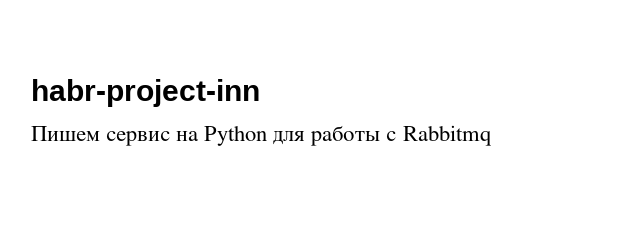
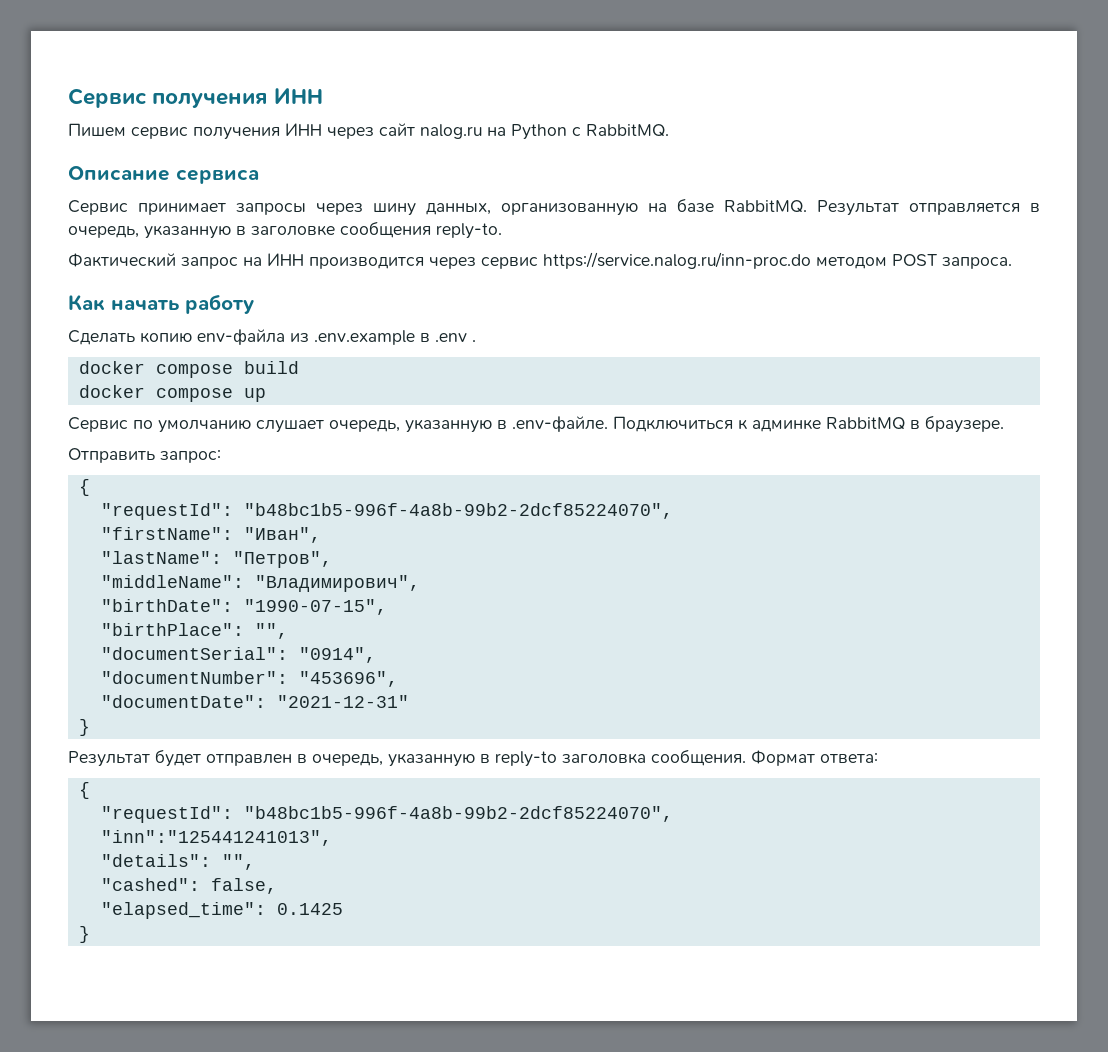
[31,79,260,107] habr-project-inn -> [68,88,323,108] Сервис получения ИНН
[176,125,491,146] на Python для работы с Rabbitmq -> [193,123,669,140] [68,166,259,184] [68,198,1040,216] [68,221,502,239] [68,252,1012,269] [68,294,254,314] [68,329,476,345] [78,361,299,378] [78,385,266,402] [68,415,1004,433] [68,448,221,463] [78,479,90,496] [100,503,673,520] [100,527,321,543] [100,551,332,568] [100,575,420,592] [100,599,387,615] [100,623,288,639] [100,647,376,663] [100,671,398,687] [100,695,409,708] [78,719,90,736] [68,749,878,767] [78,782,90,799] [100,806,673,823] [100,830,332,846] [100,854,255,870] [100,878,277,894] [100,902,343,919] [78,926,90,943] получения ИНН через сайт nalog.ru на Python с RabbitMQ. // Описание сервиса // Сервис принимает запросы через шину данных, организованную на базе RabbitMQ. Результат отправляется в очередь, указанную в заголовке сообщения reply-to. // Фактический запрос на ИНН производится через сервис https://service.nalog.ru/inn-proc.do методом POST запроса. // Как начать работу // Сделать копию env-файла из .env.example в .env . // docker compose build // docker compose up // Сервис по умолчанию слушает очередь, указанную в .env-файле. Подключиться к админке RabbitMQ в браузере. // Отправить запрос: // { // "requestId": "b48bc1b5-996f-4a8b-99b2-2dcf85224070", // "firstName": "Иван", // "lastName": "Петров", // "middleName": "Владимирович", // "birthDate": "1990-07-15", // "birthPlace": "", // "documentSerial": "0914", // "documentNumber": "453696", // "documentDate": "2021-12-31" // } // Результат будет отправлен в очередь, указанную в reply-to заголовка сообщения. Формат ответа: // { // "requestId": "b48bc1b5-996f-4a8b-99b2-2dcf85224070", // "inn":"125441241013", // "details": "", // "cashed": false, // "elapsed_time": 0.1425 // }

